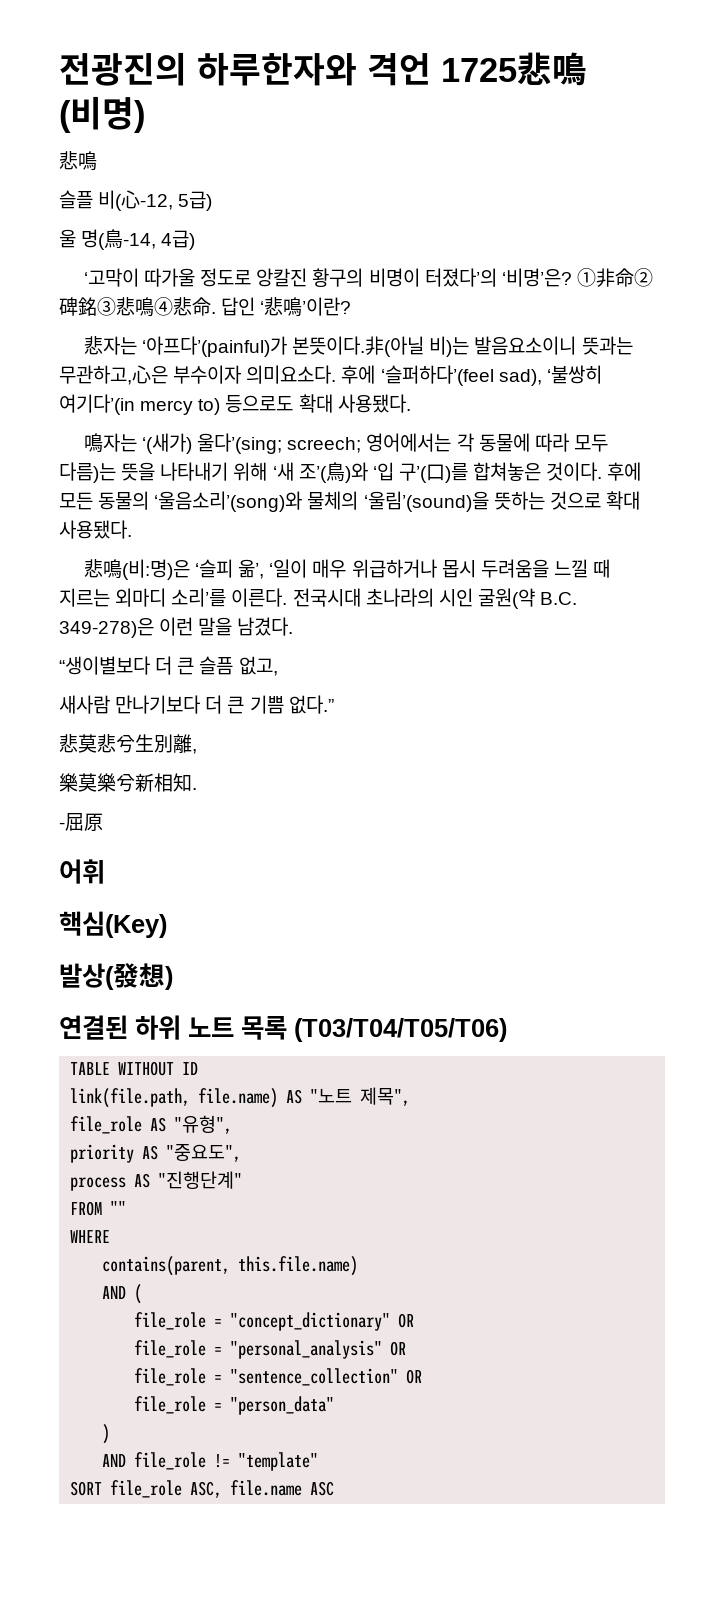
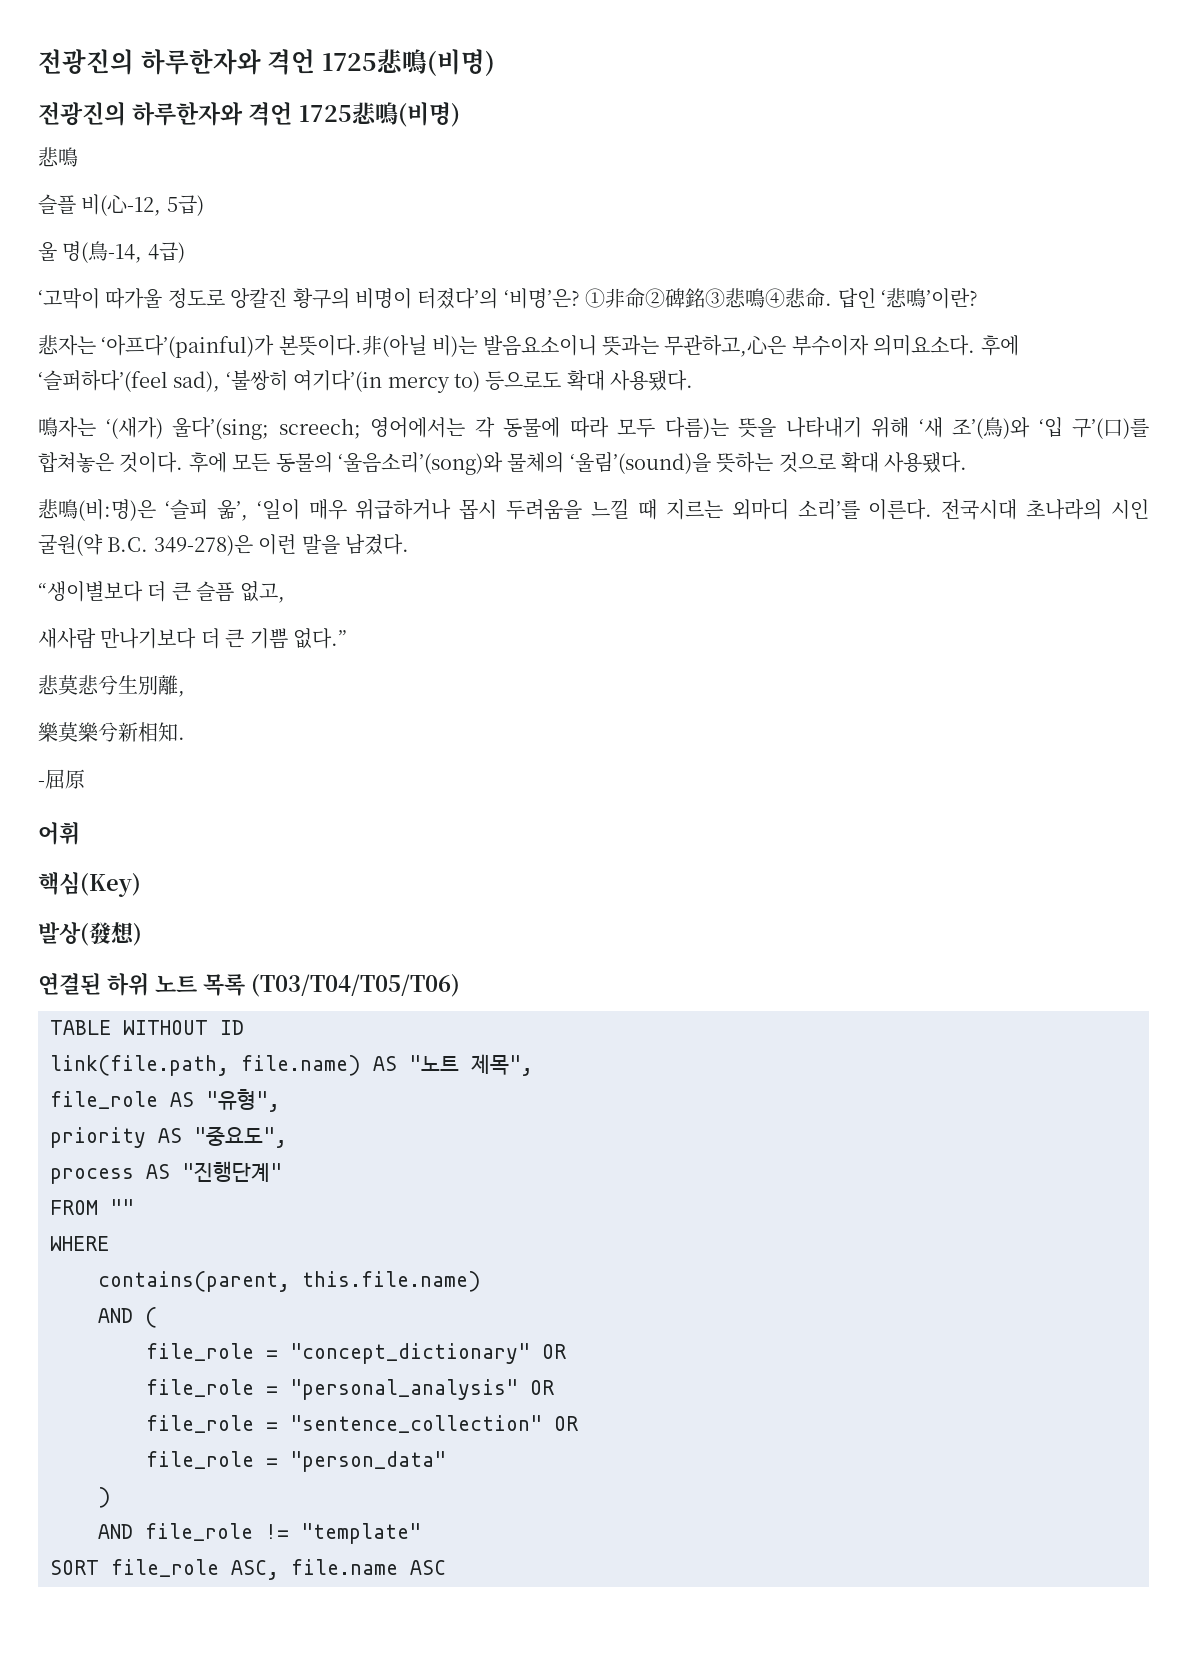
[59,52,587,86] [59,96,145,133] 전광진의 하루한자와 격언 1725悲鳴(비명) -> [38,49,495,76] [38,102,460,127] 전광진의 하루한자와 격언 1725悲鳴(비명) // 전광진의 하루한자와 격언 1725悲鳴(비명)

